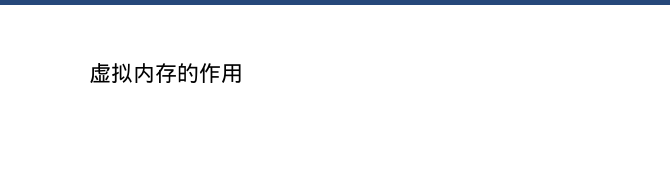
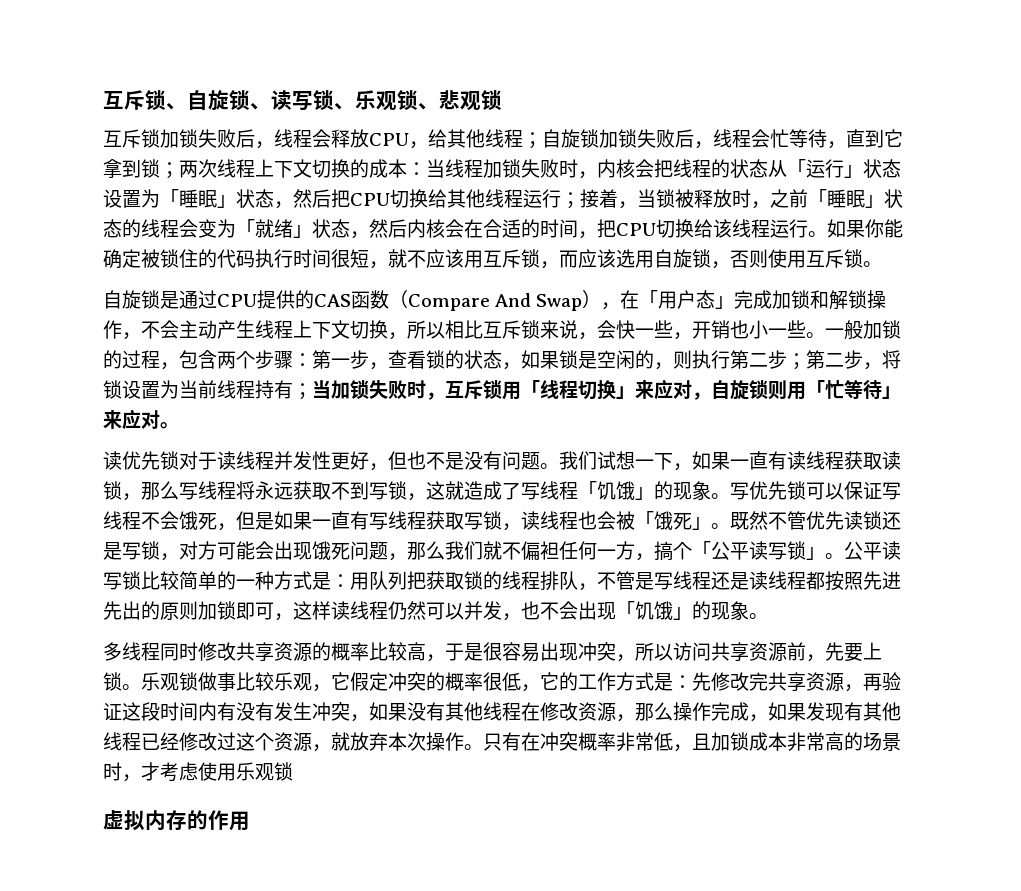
(89, 73) none -> [103,90,502,111] [103,129,903,149] [103,159,901,179] [103,189,903,209] [103,219,903,239] [103,249,882,269] [103,290,887,311] [103,320,901,340] [103,350,901,370] [103,379,901,400] [103,409,179,430] [103,451,901,471] [103,481,901,501] [103,511,901,531] [103,541,901,561] [103,571,901,591] [103,601,768,621] [103,642,882,662] [103,672,901,692] [103,702,901,722] [103,732,901,752] [103,762,293,782] 互斥锁、自旋锁、读写锁、乐观锁、悲观锁 // 互斥锁加锁失败后，线程会释放CPU，给其他线程；自旋锁加锁失败后，线程会忙等待，直到它拿到锁；两次线程上下文切换的成本：当线程加锁失败时，内核会把线程的状态从「运行」状态设置为「睡眠」状态，然后把CPU切换给其他线程运行；接着，当锁被释放时，之前「睡眠」状态的线程会变为「就绪」状态，然后内核会在合适的时间，把CPU切换给该线程运行。如果你能确定被锁住的代码执行时间很短，就不应该用互斥锁，而应该选用自旋锁，否则使用互斥锁。 // 自旋锁是通过CPU提供的CAS函数（Compare And Swap），在「用户态」完成加锁和解锁操作，不会主动产生线程上下文切换，所以相比互斥锁来说，会快一些，开销也小一些。一般加锁的过程，包含两个步骤：第一步，查看锁的状态，如果锁是空闲的，则执行第二步；第二步，将锁设置为当前线程持有；当加锁失败时，互斥锁用「线程切换」来应对，自旋锁则用「忙等待」来应对。 // 读优先锁对于读线程并发性更好，但也不是没有问题。我们试想一下，如果一直有读线程获取读锁，那么写线程将永远获取不到写锁，这就造成了写线程「饥饿」的现象。写优先锁可以保证写线程不会饿死，但是如果一直有写线程获取写锁，读线程也会被「饿死」。既然不管优先读锁还是写锁，对方可能会出现饿死问题，那么我们就不偏袒任何一方，搞个「公平读写锁」。公平读写锁比较简单的一种方式是：用队列把获取锁的线程排队，不管是写线程还是读线程都按照先进先出的原则加锁即可，这样读线程仍然可以并发，也不会出现「饥饿」的现象。 // 多线程同时修改共享资源的概率比较高，于是很容易出现冲突，所以访问共享资源前，先要上锁。乐观锁做事比较乐观，它假定冲突的概率很低，它的工作方式是：先修改完共享资源，再验证这段时间内有没有发生冲突，如果没有其他线程在修改资源，那么操作完成，如果发现有其他线程已经修改过这个资源，就放弃本次操作。只有在冲突概率非常低，且加锁成本非常高的场景时，才考虑使用乐观锁 //

